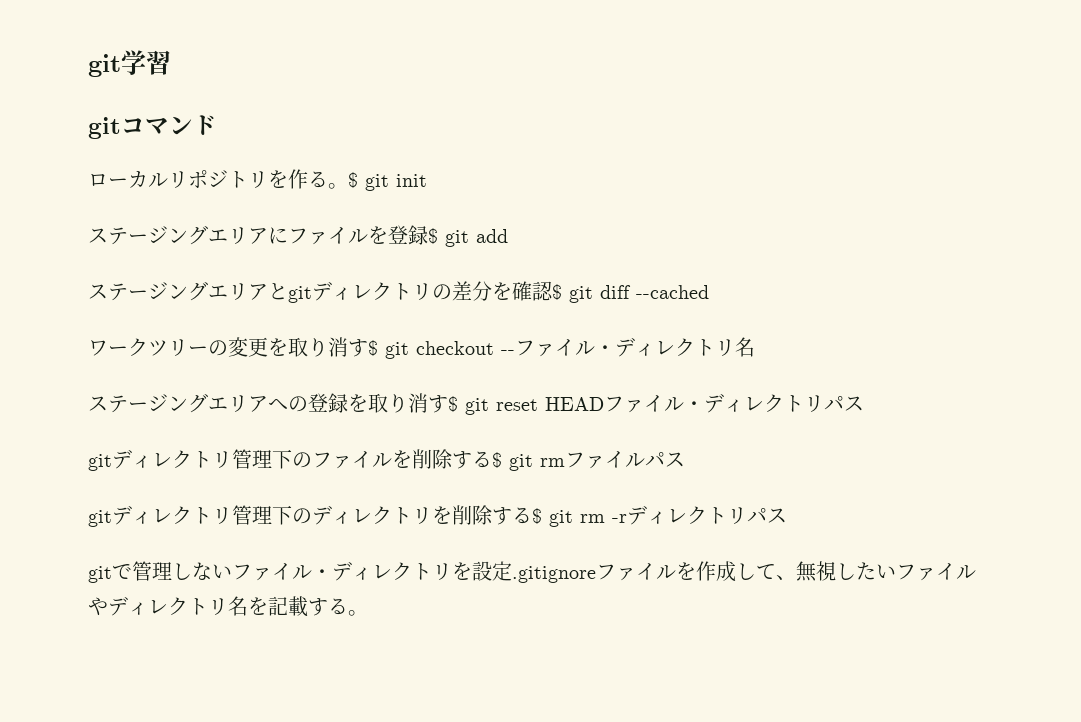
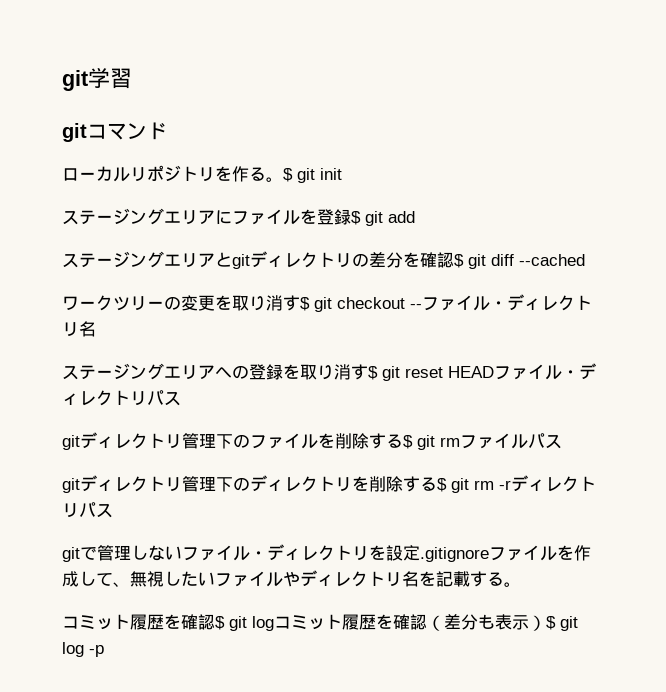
(368, 613) none -> [62,614,578,631] [62,642,104,657] // コミット履歴を確認$ git logコミット履歴を確認（差分も表示）$ git log -p

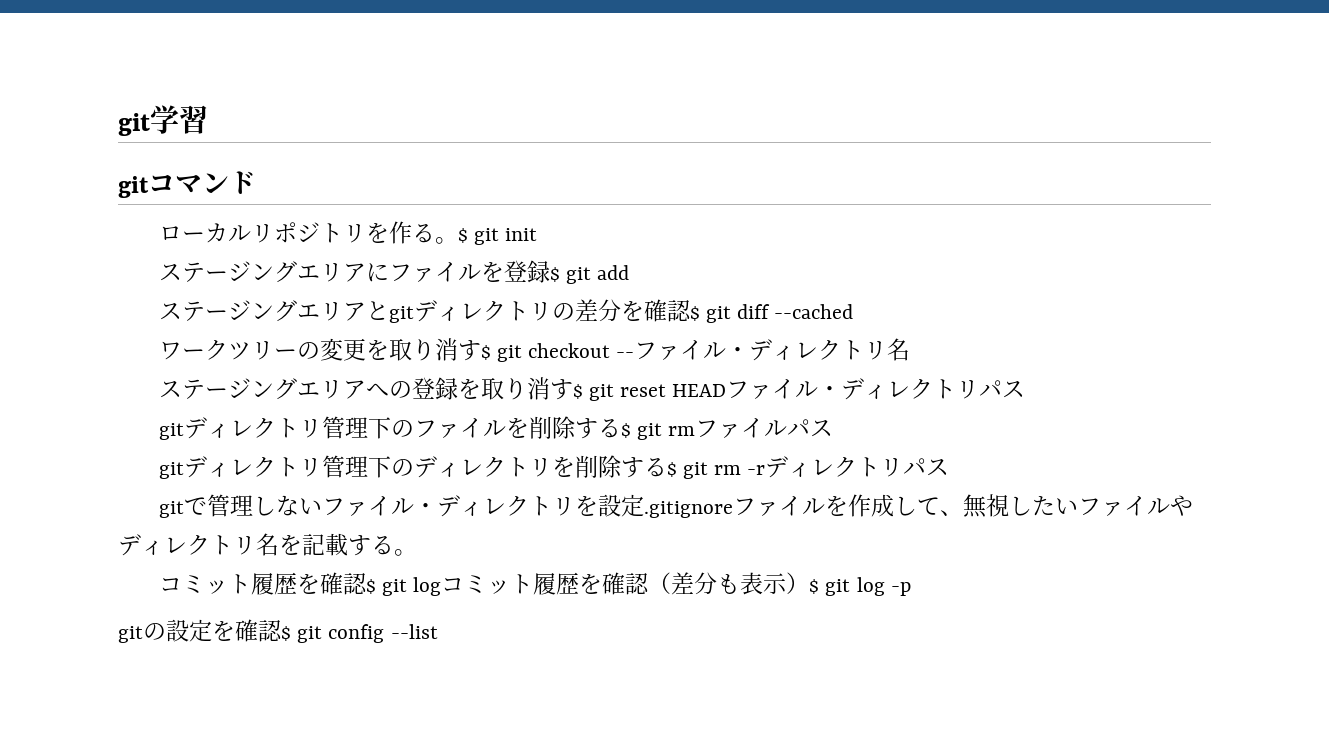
(104, 651) none -> [118,619,438,643] // gitの設定を確認$ git config --list

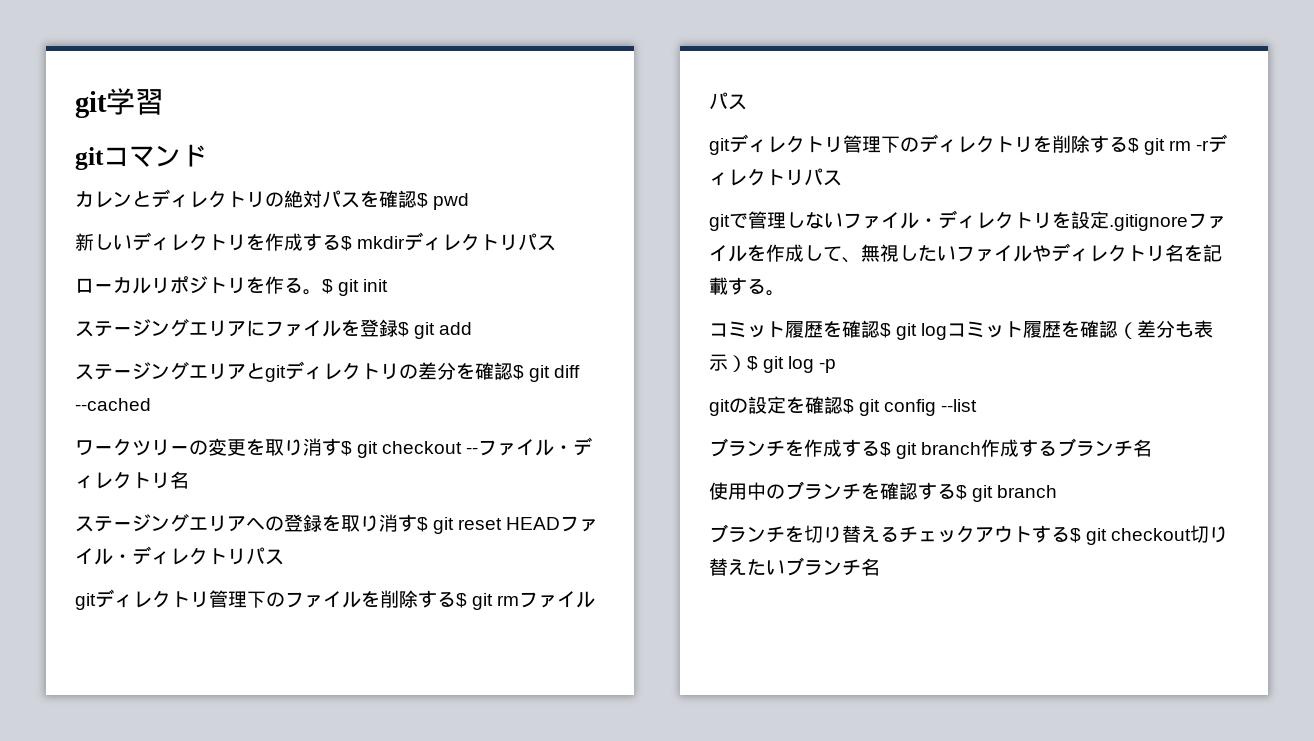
(256, 182) none -> [75,189,470,210] [75,232,557,251] // カレンとディレクトリの絶対パスを確認$ pwd // 新しいディレクトリを作成する$ mkdirディレクトリパス
(438, 631) none -> [709,438,1153,459] [709,481,1058,502] [709,524,1229,545] [709,557,880,576] // ブランチを作成する$ git branch作成するブランチ名 // 使用中のブランチを確認する$ git branch // ブランチを切り替えるチェックアウトする$ git checkout切り替えたいブランチ名

